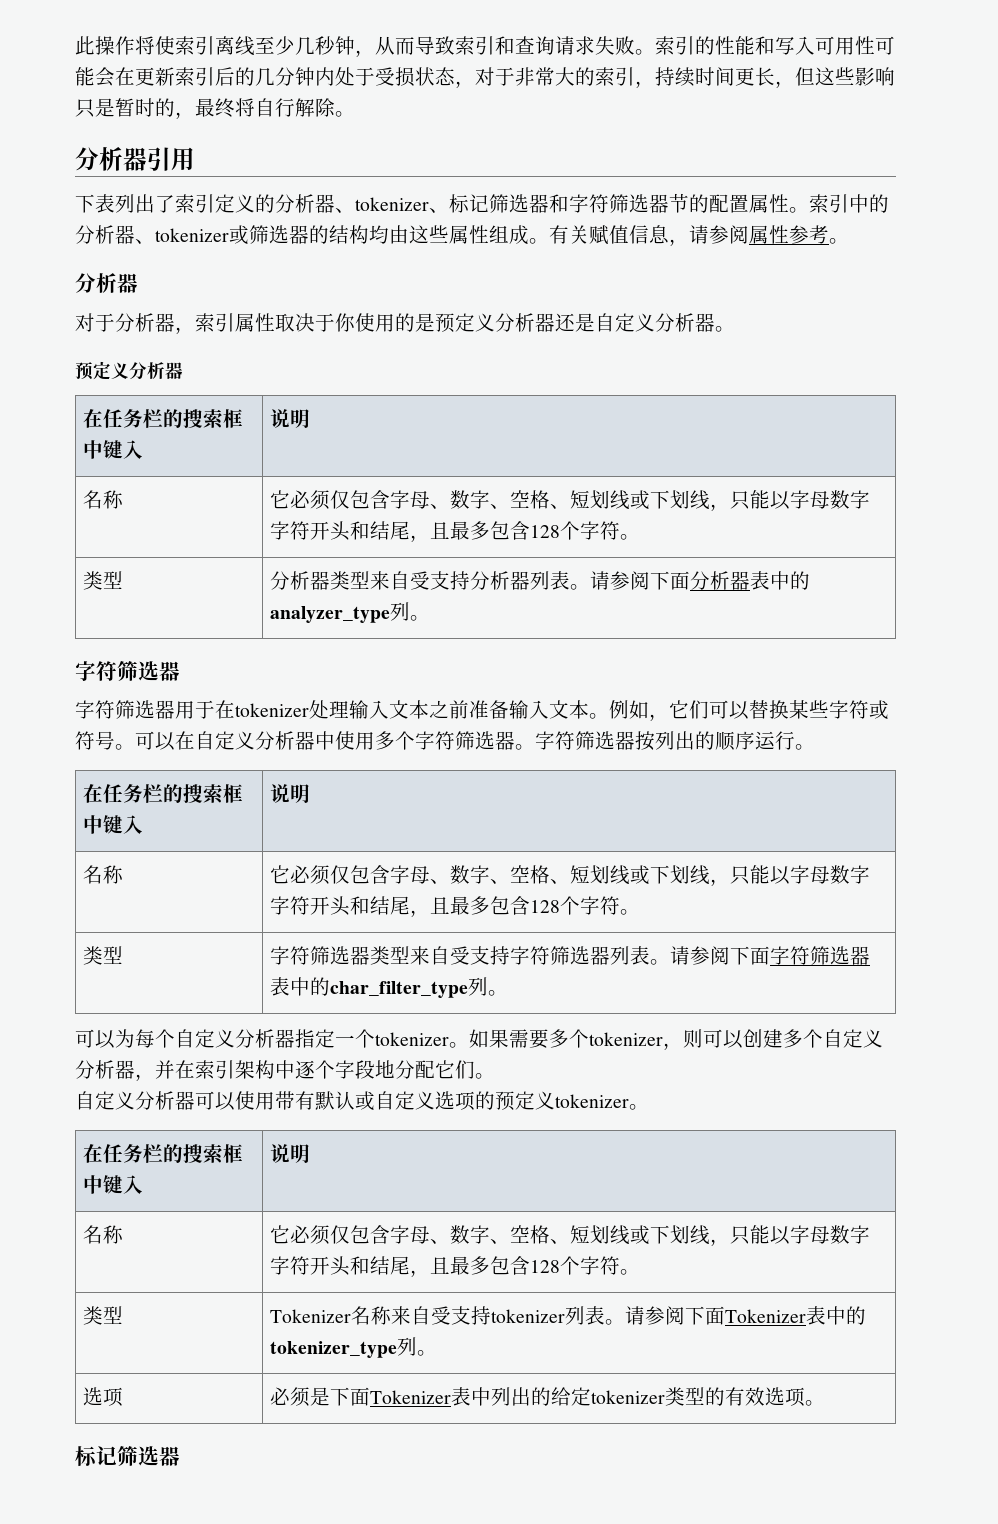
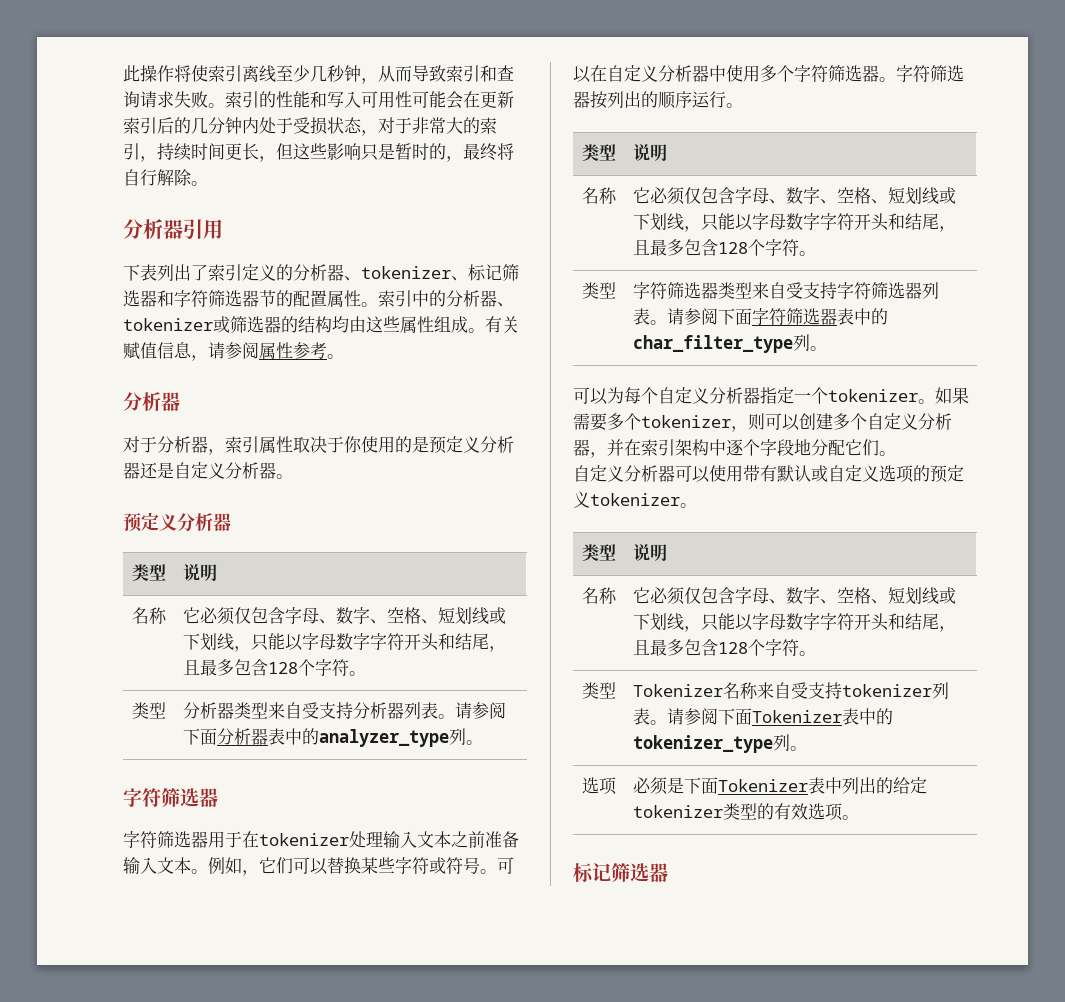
[82,409,243,429] [82,440,143,459] 在任务栏的搜索框中键入 -> [131,564,166,581] 类型
[82,784,243,804] [82,815,143,834] 在任务栏的搜索框中键入 -> [581,144,616,161] 类型
[82,1144,243,1164] [82,1175,143,1194] 在任务栏的搜索框中键入 -> [581,544,616,561] 类型

